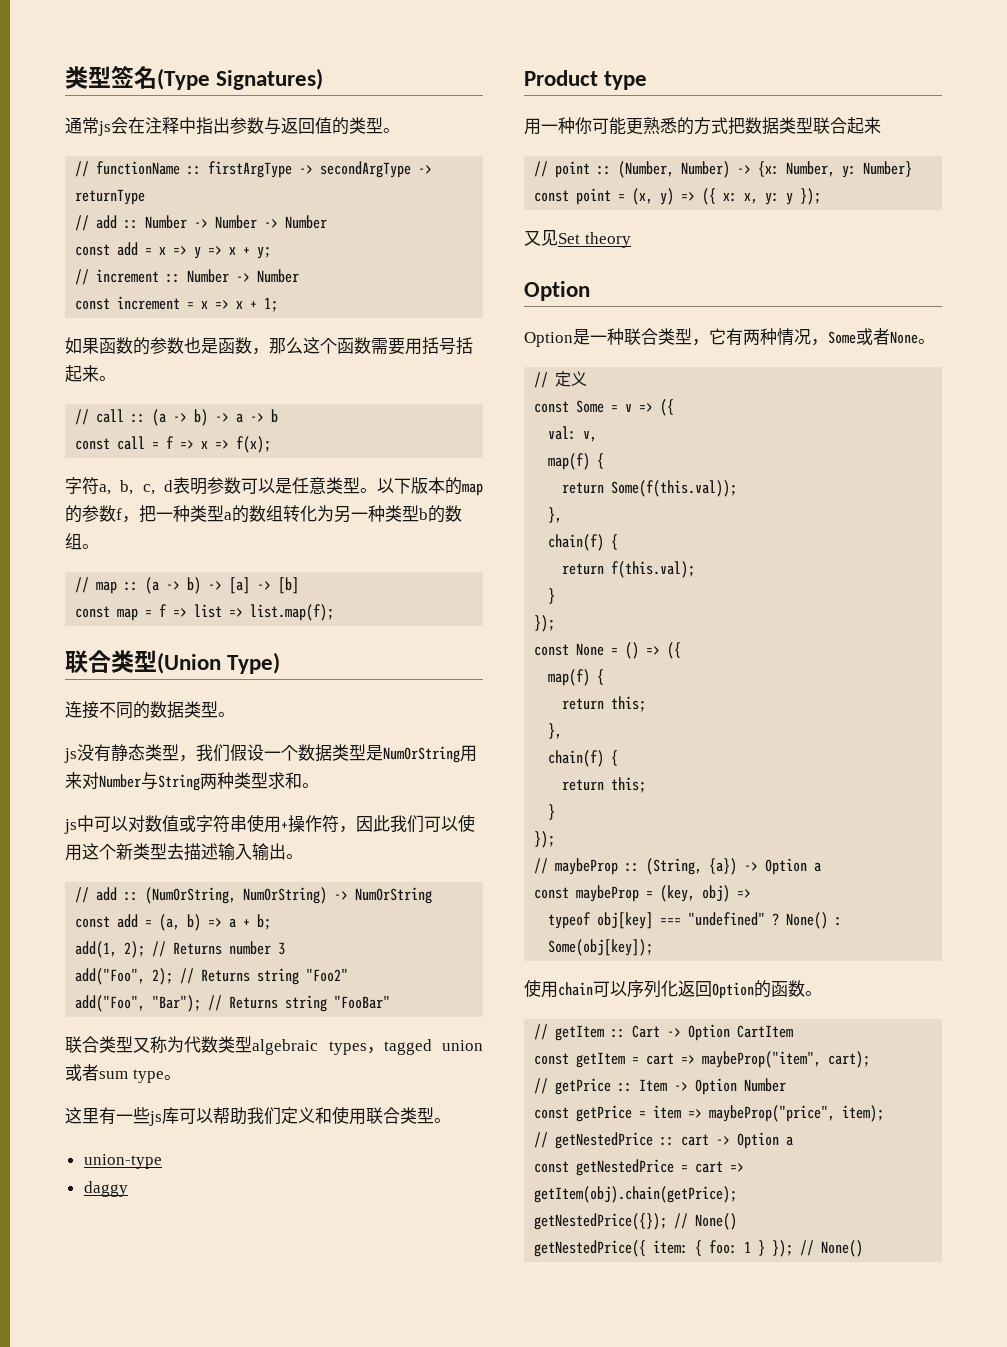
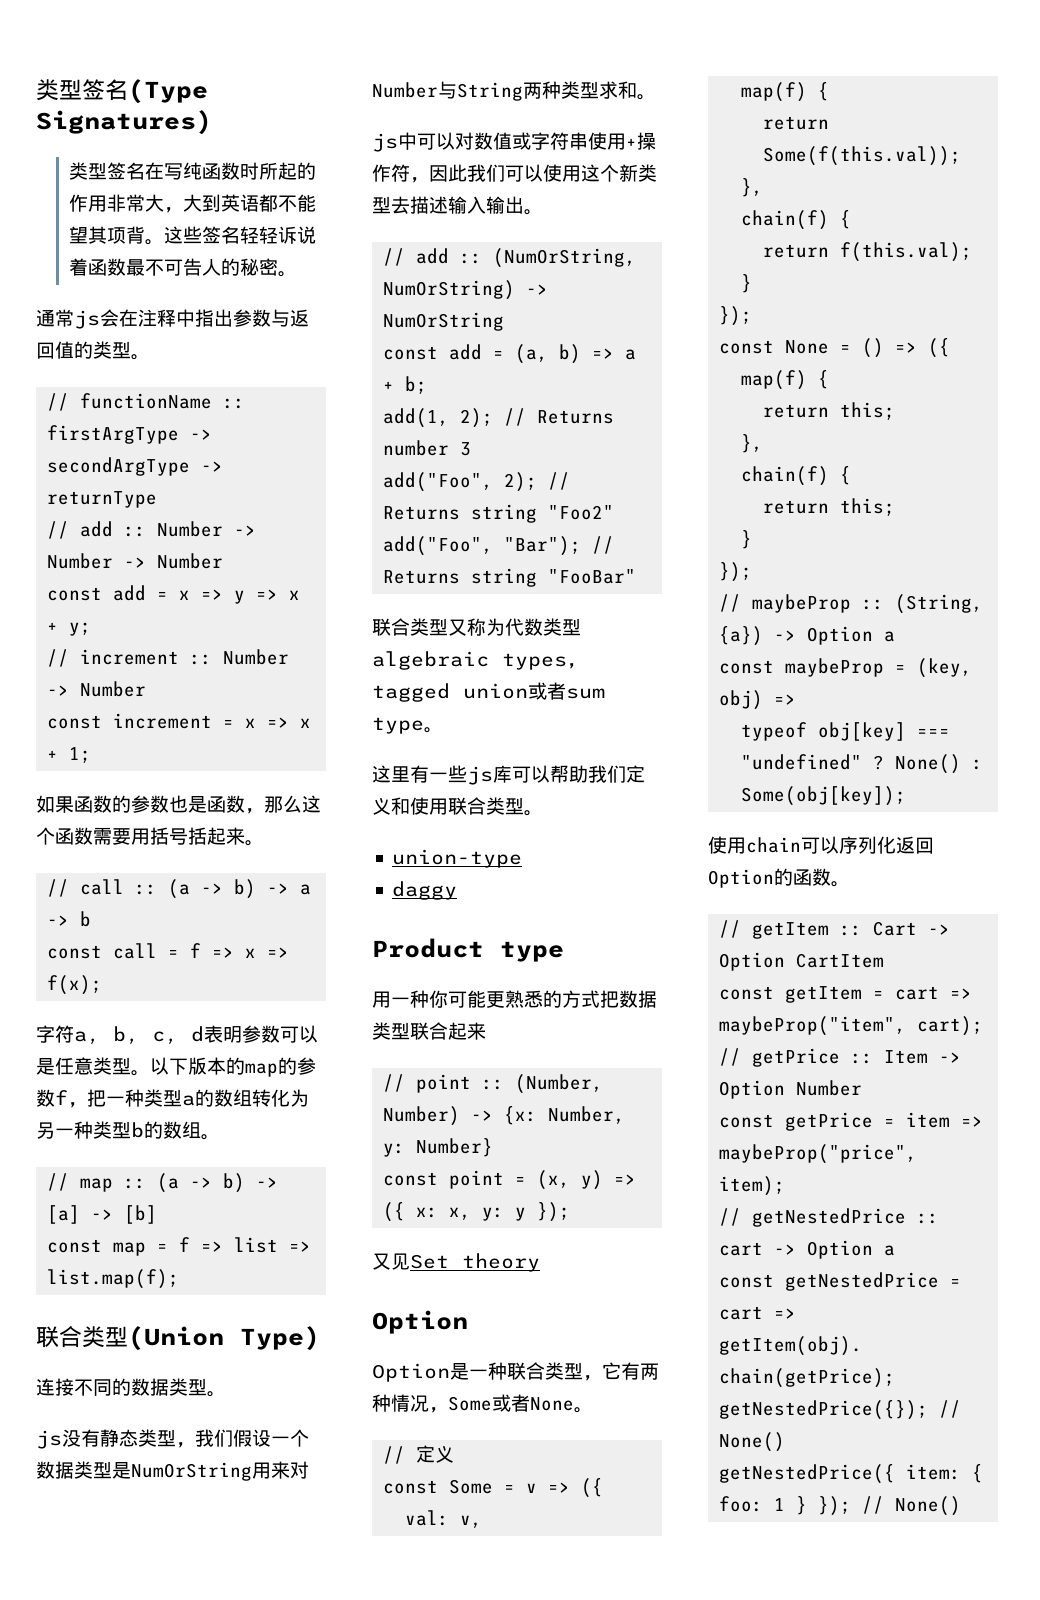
(324, 79) none -> [68,162,316,180] [68,194,316,213] [68,226,316,245] [68,258,297,277] // 类型签名在写纯函数时所起的作用非常大，大到英语都不能望其项背。这些签名轻轻诉说着函数最不可告人的秘密。

